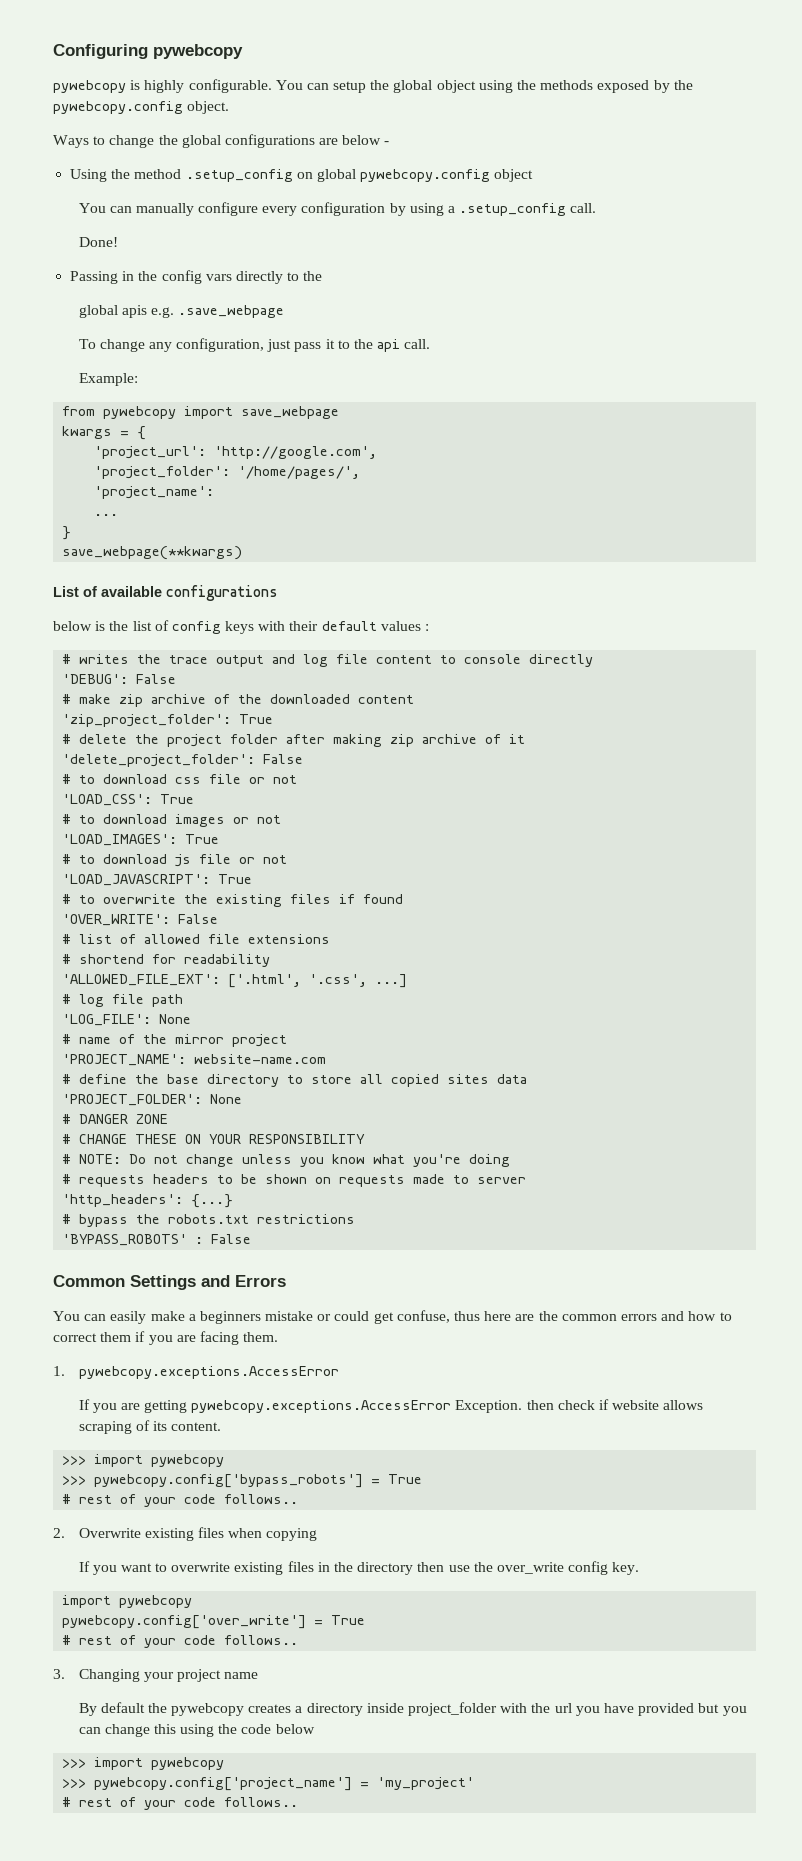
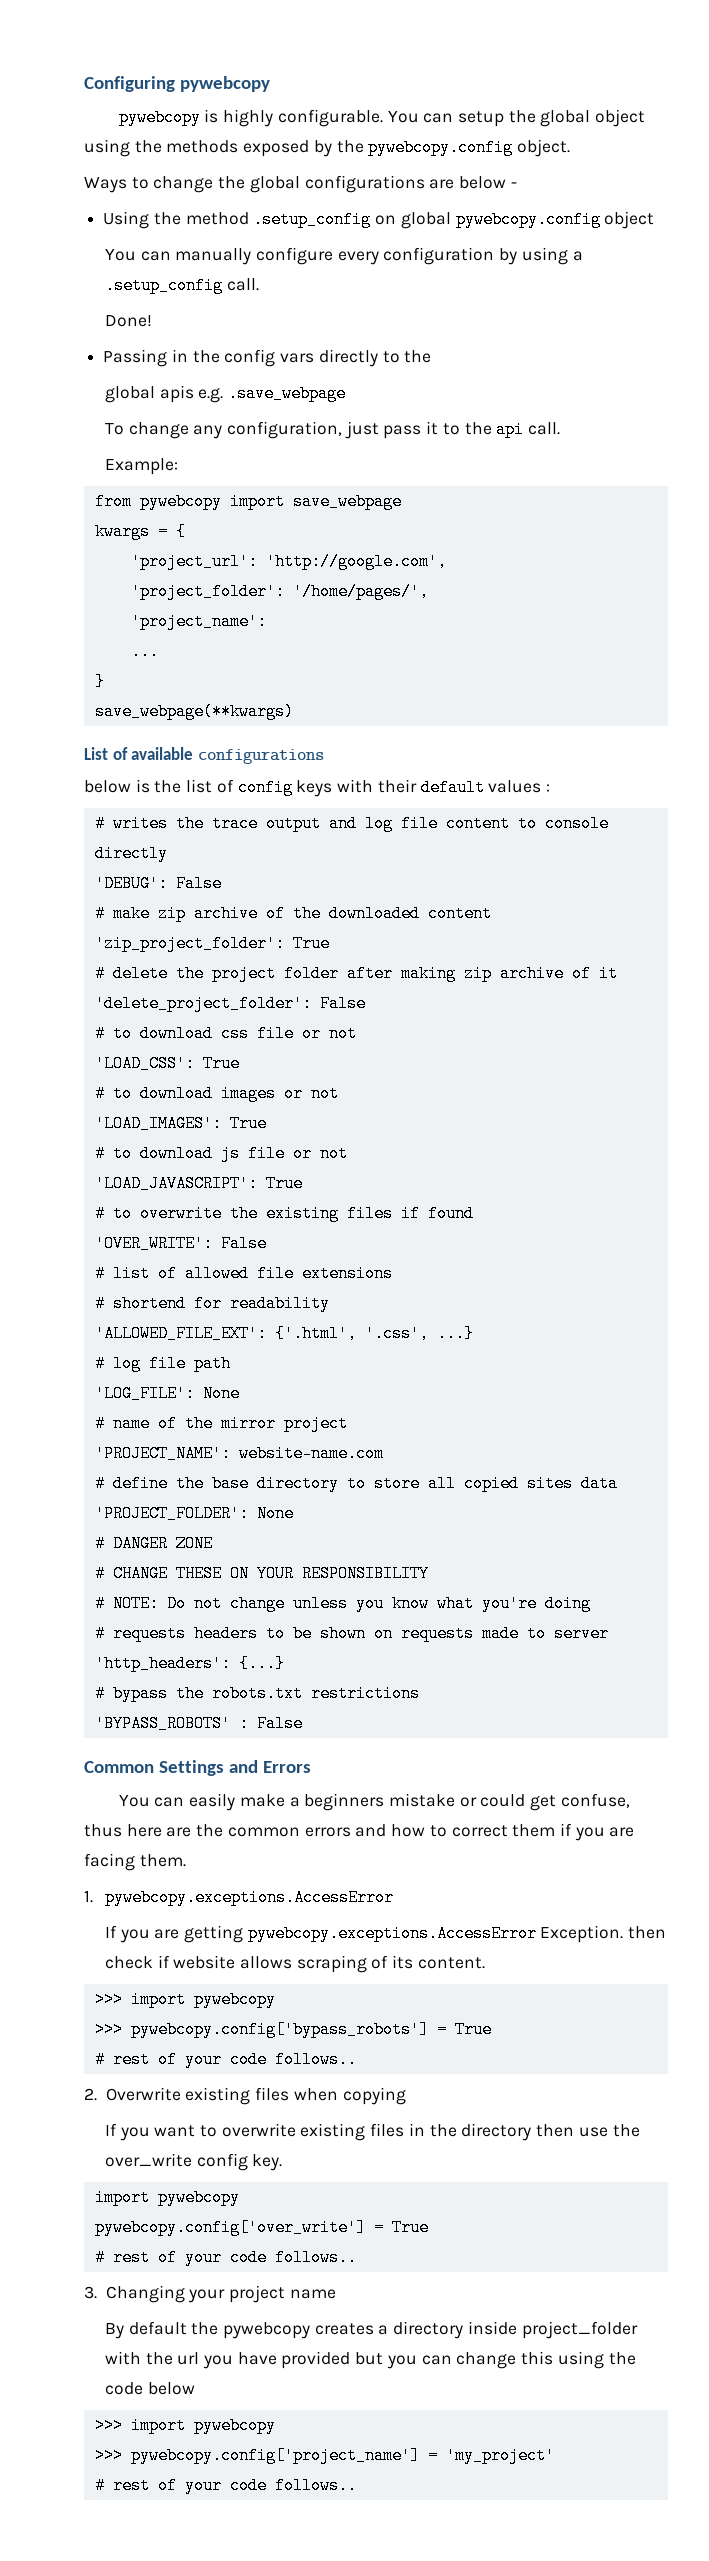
[228,974,408,988] ['.html', '.css', ...] -> [274,1325,474,1342] {'.html', '.css', ...}

